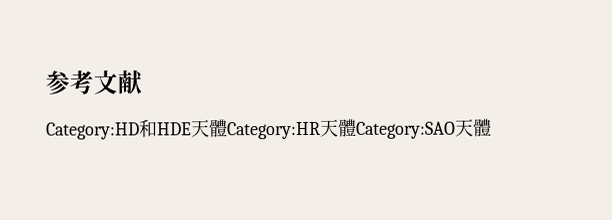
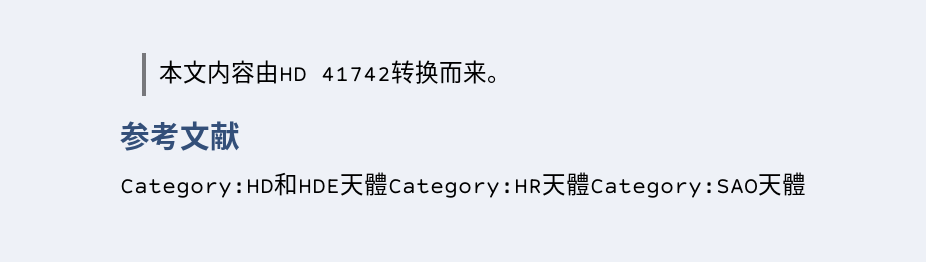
(45, 82) none -> [158,60,511,84] 本文内容由HD 41742转换而来。 //

